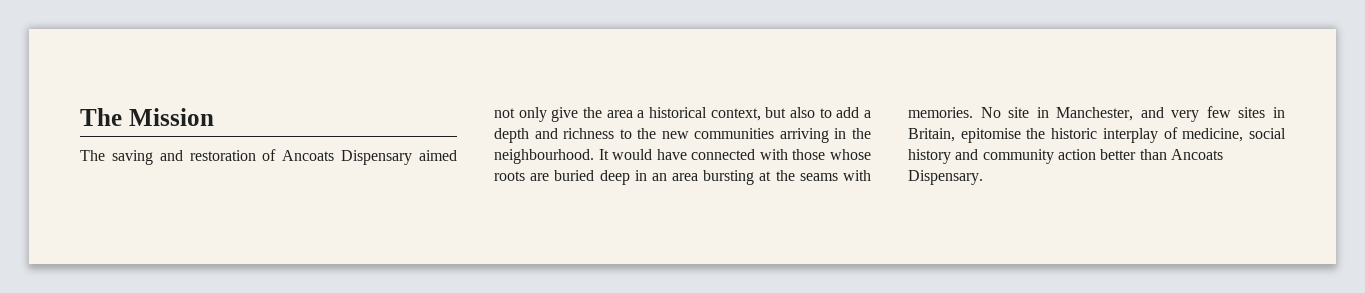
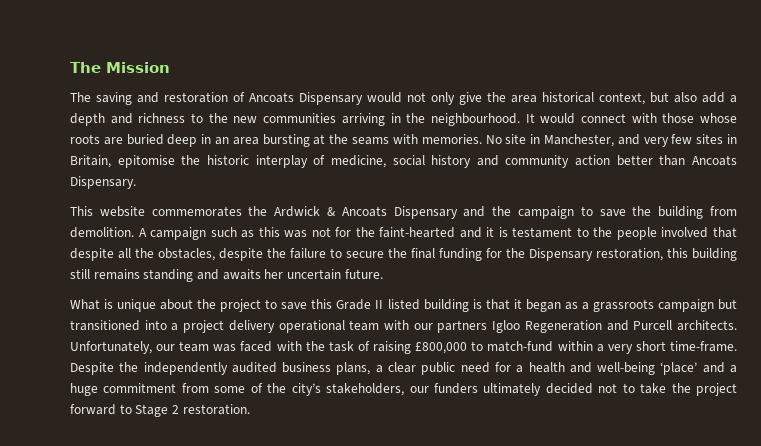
[419,150,457,161] aimed -> [367,92,402,103] would
[637,110,645,118] a -> (537, 99) none
[819,108,832,118] to -> (697, 97) none
[656,149,756,160] have connected -> [580,113,626,123] connect
(983, 177) none -> [70,206,737,219] [70,227,737,240] [70,248,737,261] [70,269,383,282] [70,299,737,312] [70,320,737,333] [70,341,737,354] [70,362,737,375] [70,383,737,396] [70,404,250,417] // This website commemorates the Ardwick & Ancoats Dispensary and the campaign to save the building from demolition. A campaign such as this was not for the faint-hearted and it is testament to the people involved that despite all the obstacles, despite the failure to secure the final funding for the Dispensary restoration, this building still remains standing and awaits her uncertain future. // What is unique about the project to save this Grade II listed building is that it began as a grassroots campaign but transitioned into a project delivery operational team with our partners Igloo Regeneration and Purcell architects. Unfortunately, our team was faced with the task of raising £800,000 to match-fund within a very short time-frame. Despite the independently audited business plans, a clear public need for a health and well-being ‘place’ and a huge commitment from some of the city’s stakeholders, our funders ultimately decided not to take the project forward to Stage 2 restoration.

